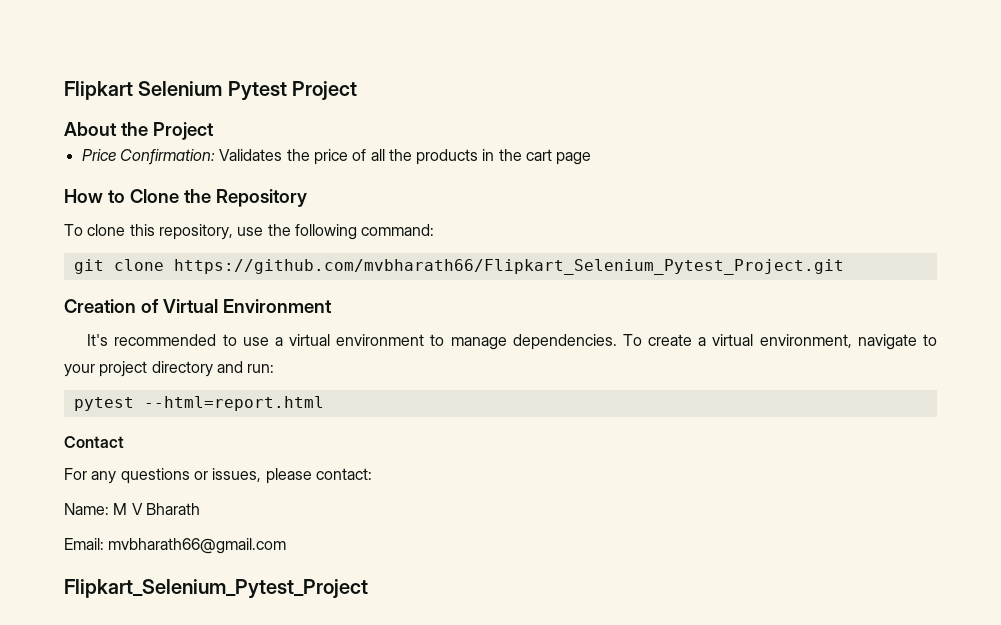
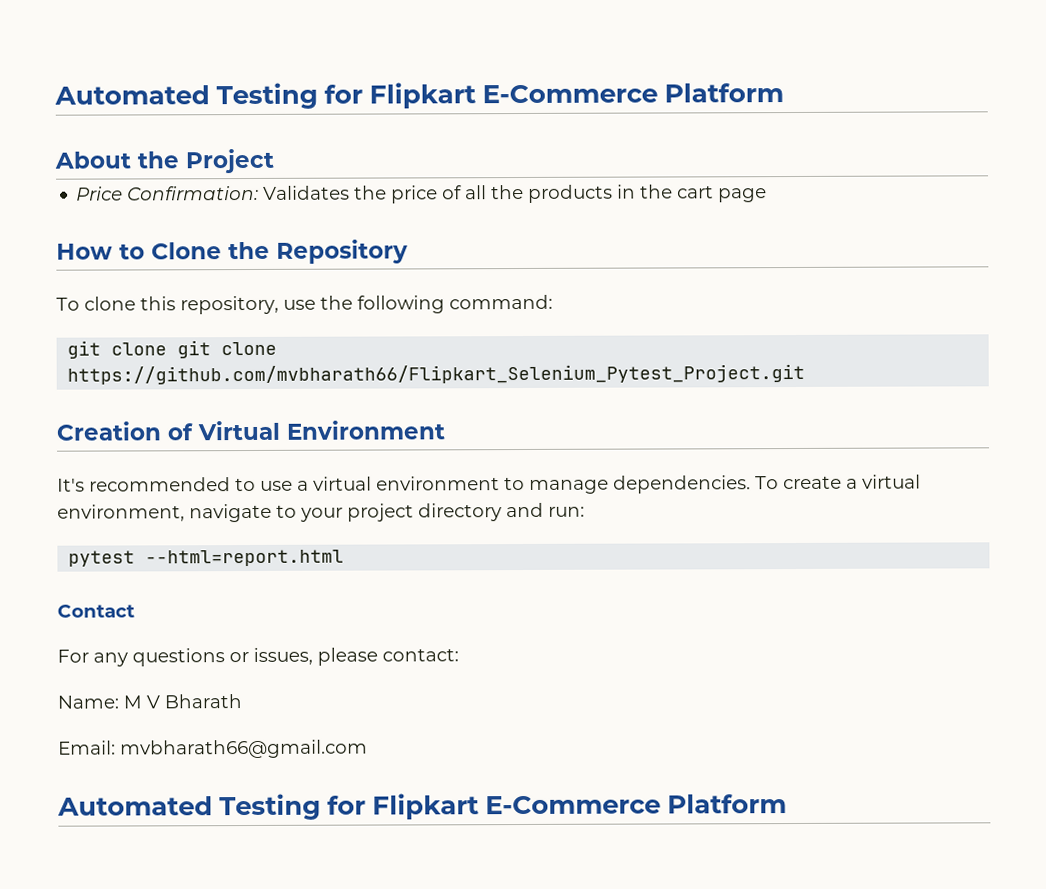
[64,81,358,101] Flipkart Selenium Pytest Project -> [54,82,785,110] Automated Testing for Flipkart E-Commerce Platform
(164, 265) none -> [177,340,278,359] git clone
[64,579,368,599] Flipkart_Selenium_Pytest_Project -> [57,793,788,821] Automated Testing for Flipkart E-Commerce Platform

